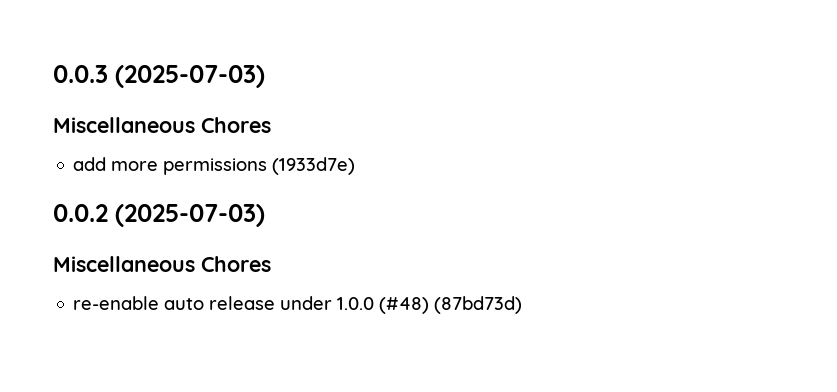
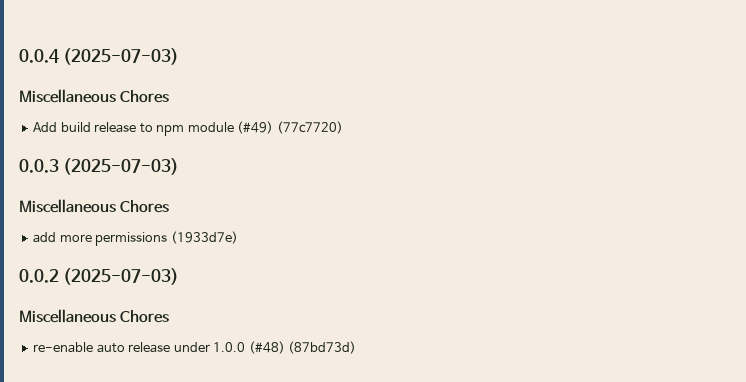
(53, 74) none -> [19,48,180,65] [19,89,169,103] [33,121,343,136] 0.0.4 (2025-07-03) // Miscellaneous Chores // Add build release to npm module (#49) (77c7720) //

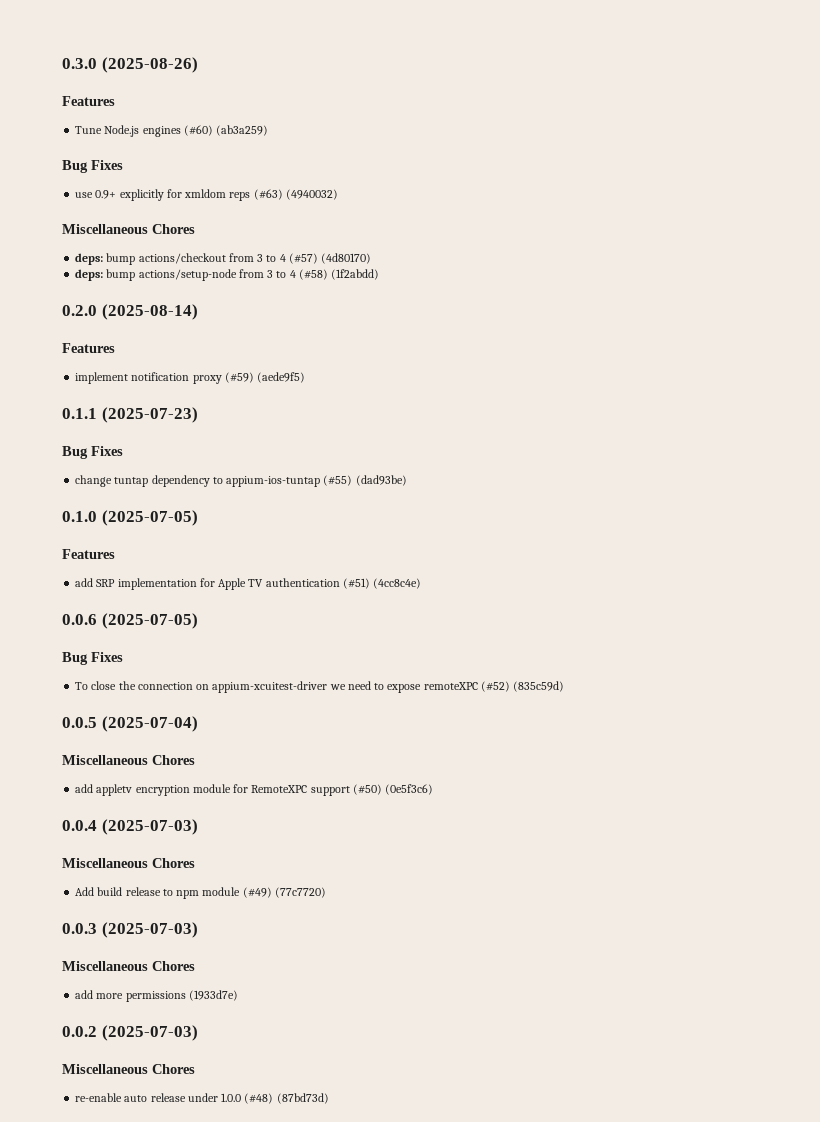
(19, 56) none -> [62,57,198,73] [62,96,115,106] [75,125,269,137] [62,160,123,173] [75,189,338,201] [62,224,195,234] [75,253,372,265] [75,269,380,281] [62,304,198,320] [62,343,115,353] [75,372,306,384] [62,407,198,423] [62,446,123,459] [75,475,407,487] [62,510,198,526] [62,549,115,559] [75,578,422,590] [62,613,198,629] [62,652,123,665] [75,681,565,693] [62,716,198,732] [62,755,195,765] [75,784,434,796] 0.3.0 (2025-08-26) // Features // Tune Node.js engines (#60) (ab3a259) // Bug Fixes // use 0.9+ explicitly for xmldom reps (#63) (4940032) // Miscellaneous Chores // deps: bump actions/checkout from 3 to 4 (#57) (4d80170) // deps: bump actions/setup-node from 3 to 4 (#58) (1f2abdd) // 0.2.0 (2025-08-14) // Features // implement notification proxy (#59) (aede9f5) // 0.1.1 (2025-07-23) // Bug Fixes // change tuntap dependency to appium-ios-tuntap (#55) (dad93be) // 0.1.0 (2025-07-05) // Features // add SRP implementation for Apple TV authentication (#51) (4cc8c4e) // 0.0.6 (2025-07-05) // Bug Fixes // To close the connection on appium-xcuitest-driver we need to expose remoteXPC (#52) (835c59d) // 0.0.5 (2025-07-04) // Miscellaneous Chores // add appletv encryption module for RemoteXPC support (#50) (0e5f3c6) //

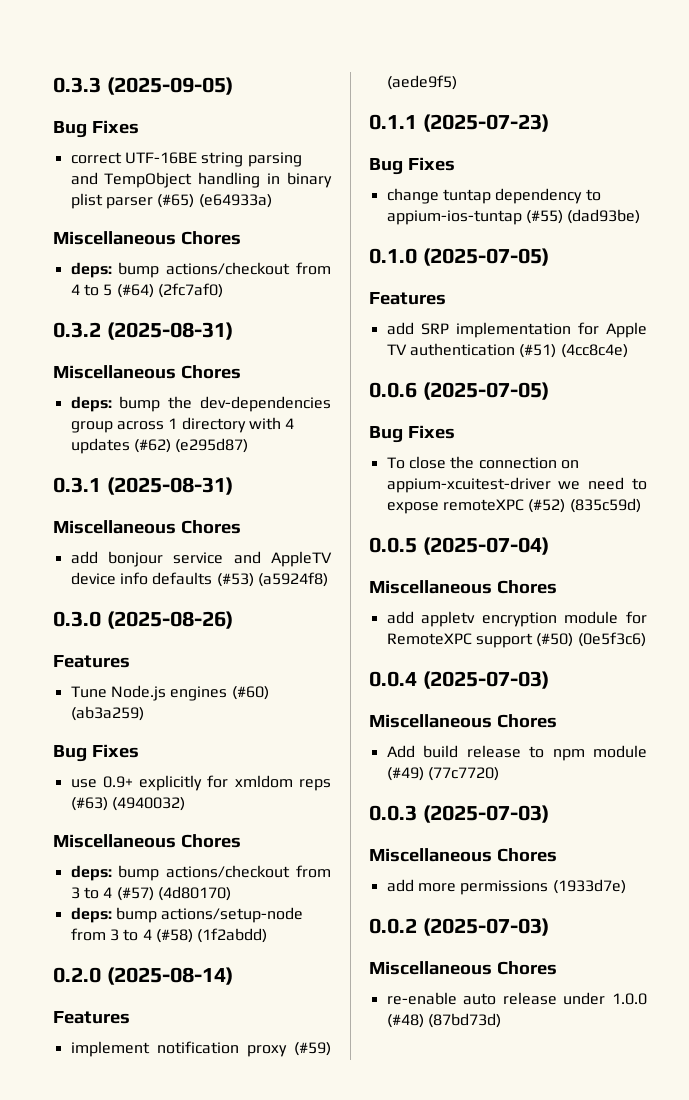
(62, 63) none -> [53,77,233,95] [53,120,139,138] [70,152,302,167] [70,172,332,188] [70,193,272,209] [53,231,241,245] [70,262,331,278] [70,283,223,298] [53,322,233,340] [53,365,241,379] [70,396,331,412] [70,417,295,433] [70,438,249,454] [53,477,233,495] [53,520,241,534] [70,551,332,567] [70,572,328,587] 0.3.3 (2025-09-05) // Bug Fixes // correct UTF-16BE string parsing and TempObject handling in binary plist parser (#65) (e64933a) // Miscellaneous Chores // deps: bump actions/checkout from 4 to 5 (#64) (2fc7af0) // 0.3.2 (2025-08-31) // Miscellaneous Chores // deps: bump the dev-dependencies group across 1 directory with 4 updates (#62) (e295d87) // 0.3.1 (2025-08-31) // Miscellaneous Chores // add bonjour service and AppleTV device info defaults (#53) (a5924f8) //

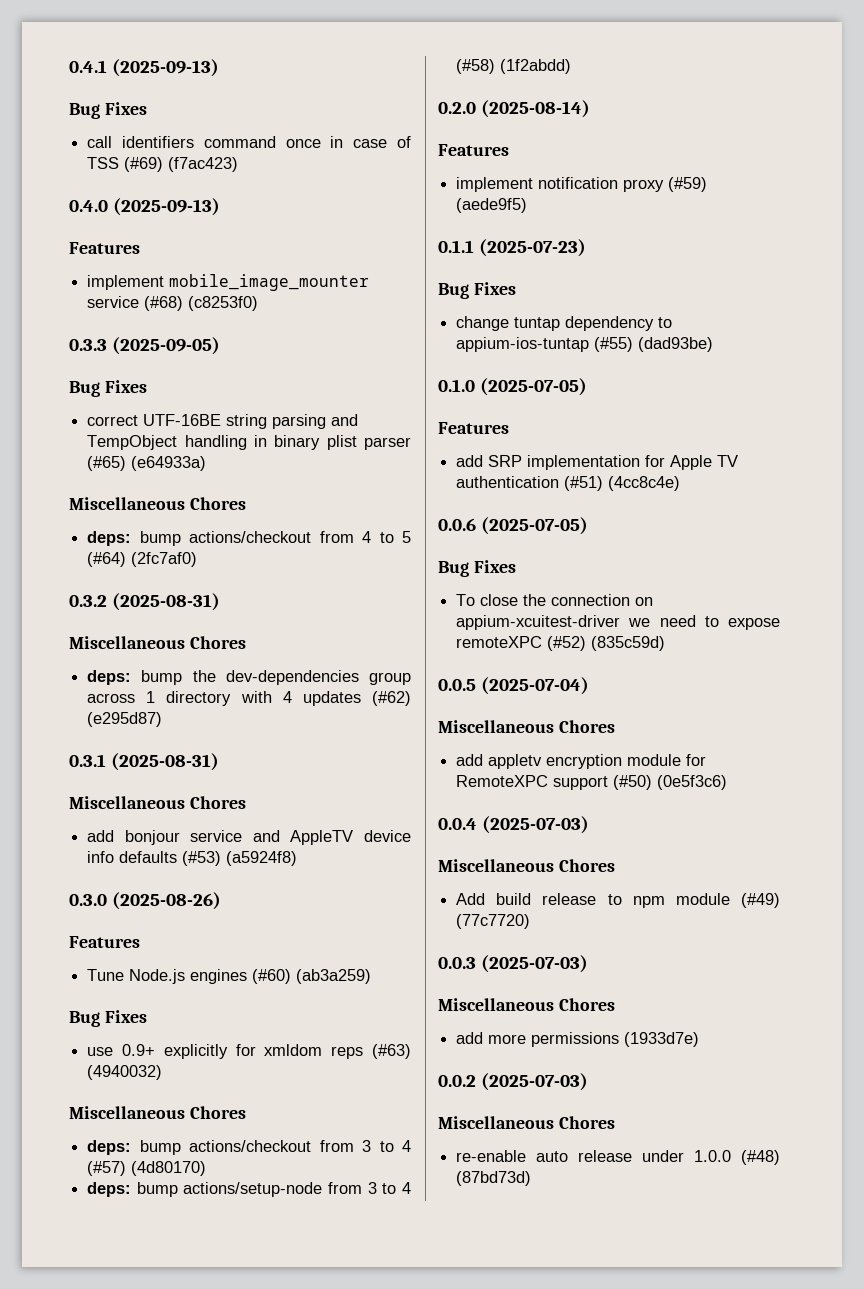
(53, 85) none -> [69,59,219,77] [69,102,147,119] [87,136,411,148] [87,157,239,172] [69,198,220,216] [69,242,140,254] [87,274,370,291] [87,296,259,311] 0.4.1 (2025-09-13) // Bug Fixes // call identifiers command once in case of TSS (#69) (f7ac423) // 0.4.0 (2025-09-13) // Features // implement mobile_image_mounter service (#68) (c8253f0) //

